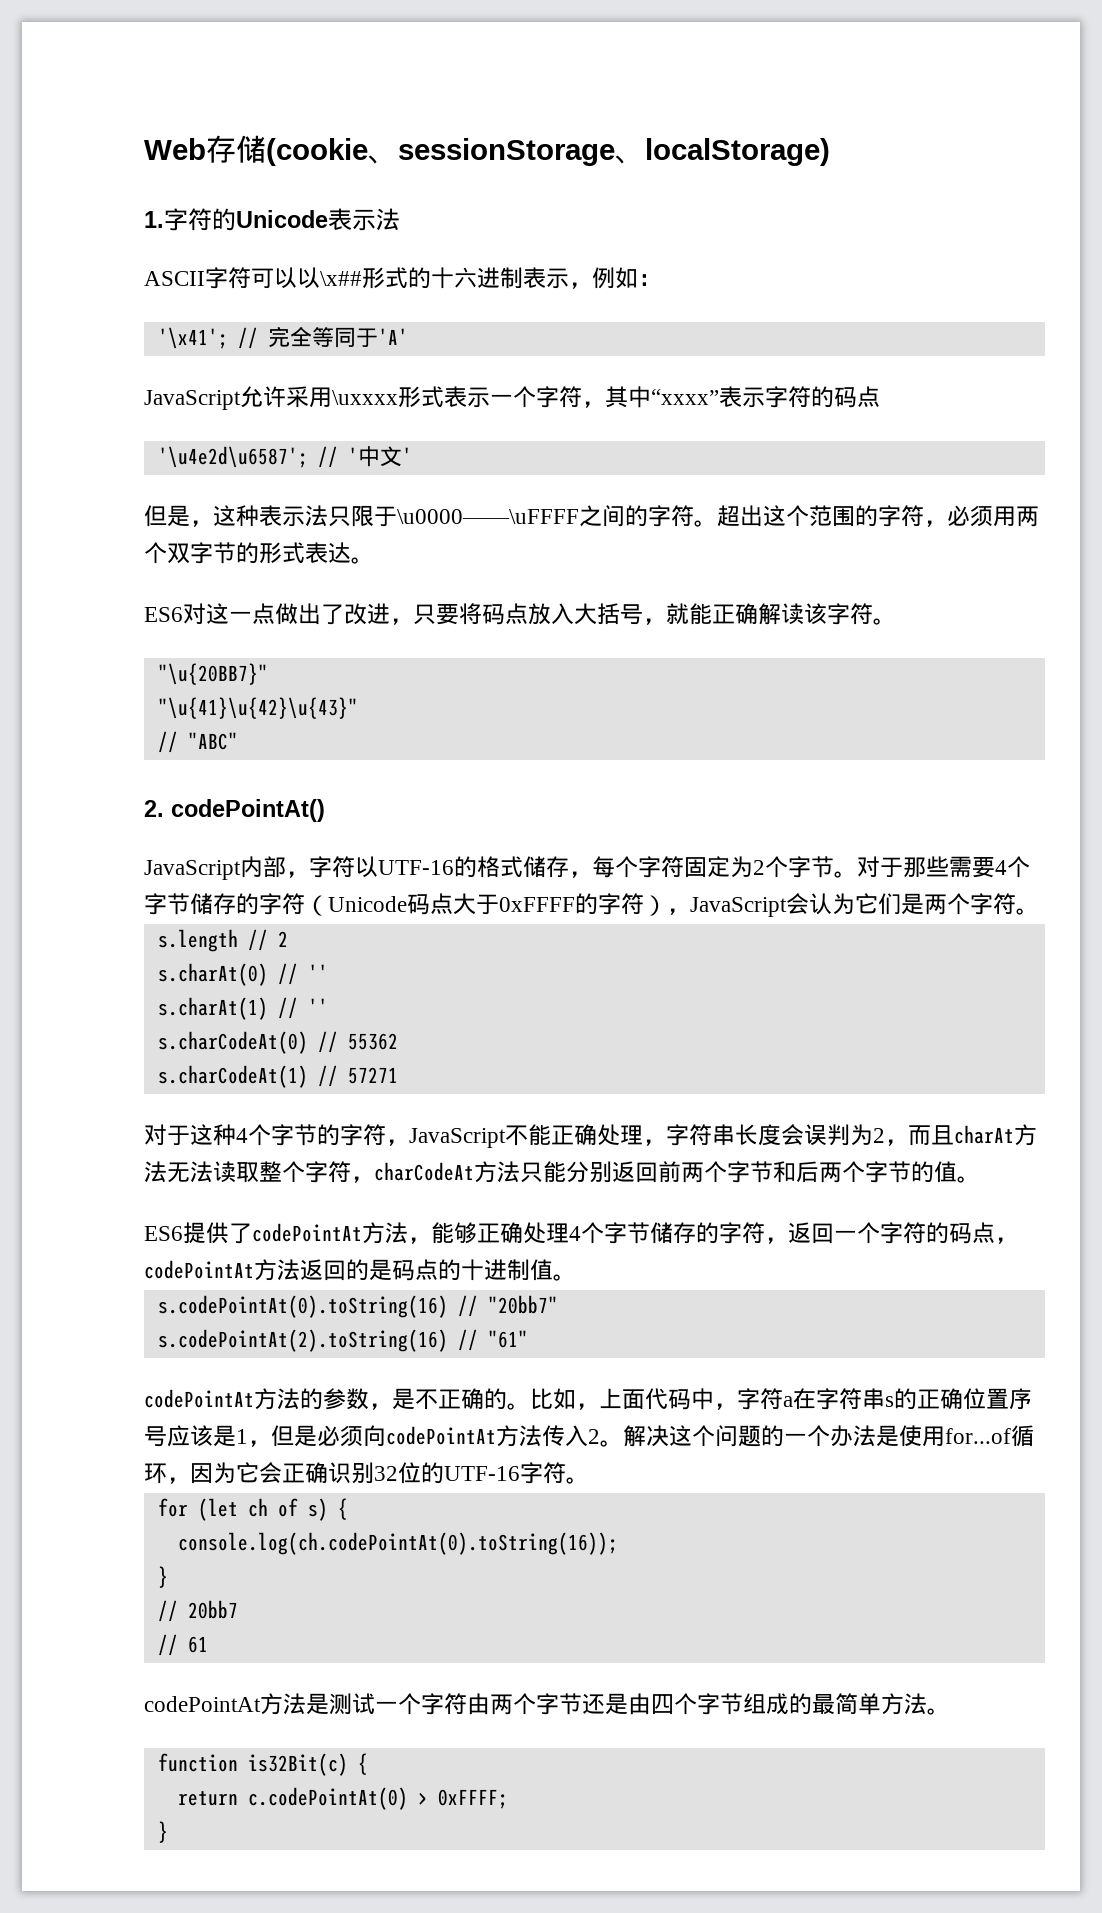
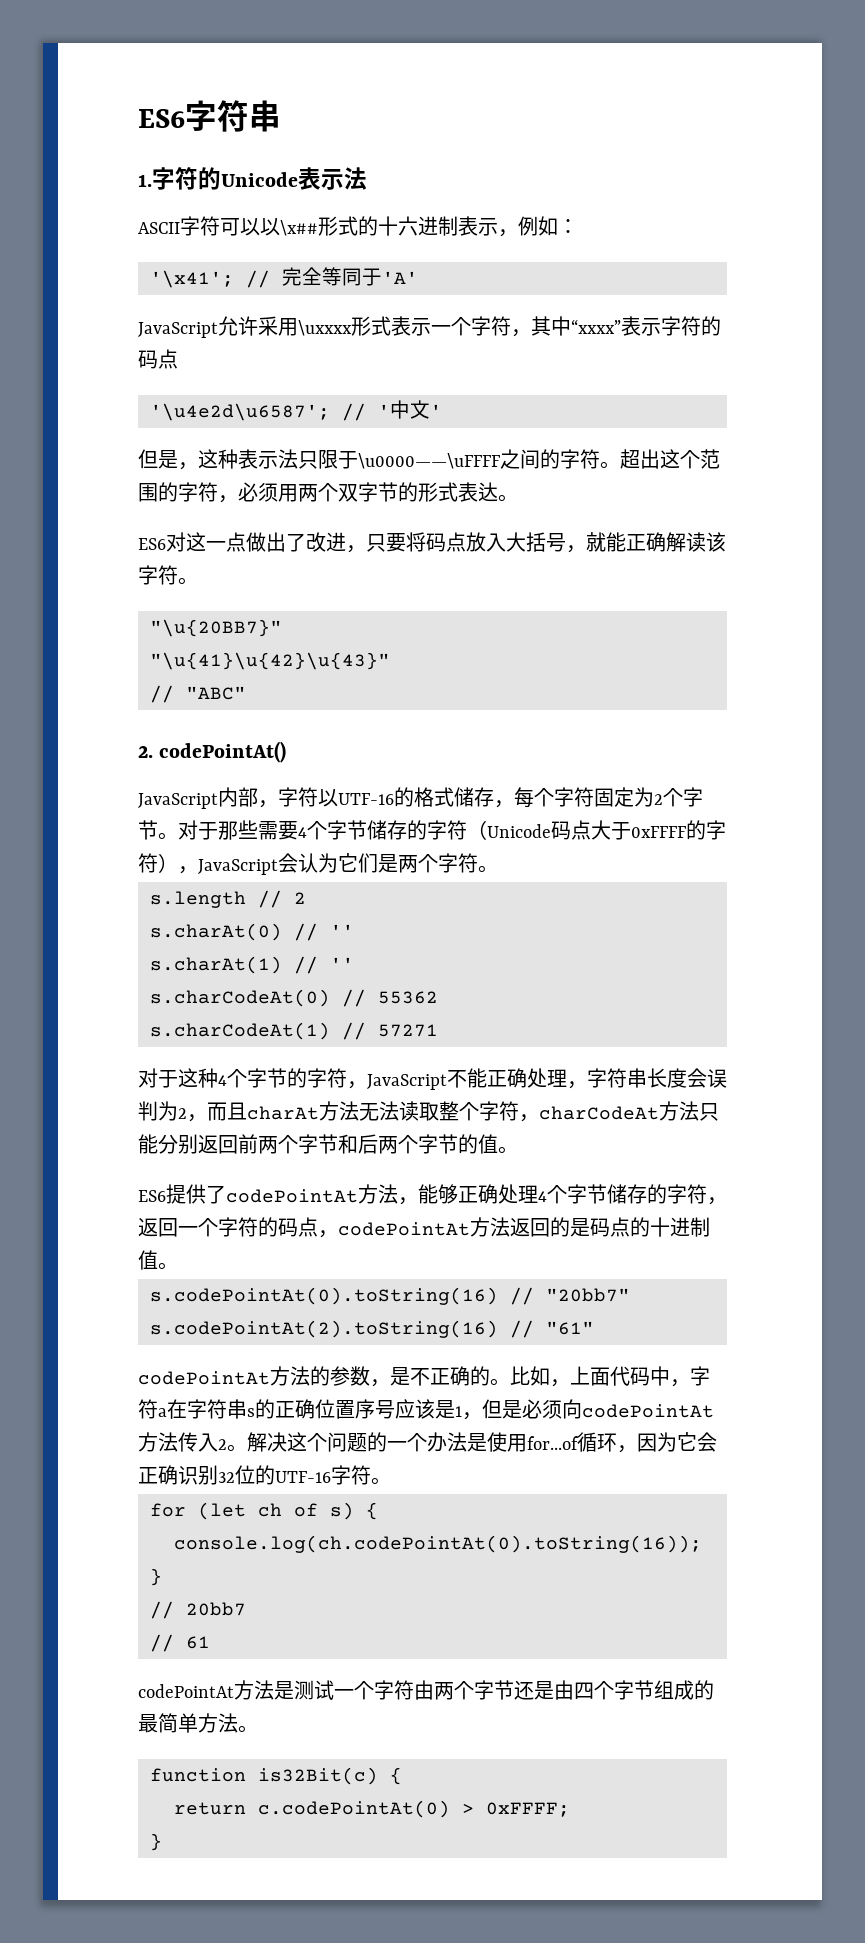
[144,135,830,166] Web存储(cookie、sessionStorage、localStorage) -> [138,100,281,132] ES6字符串

